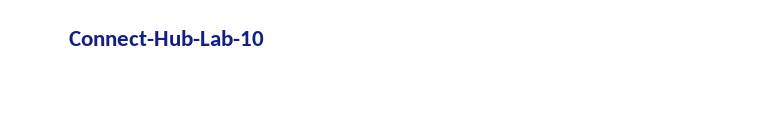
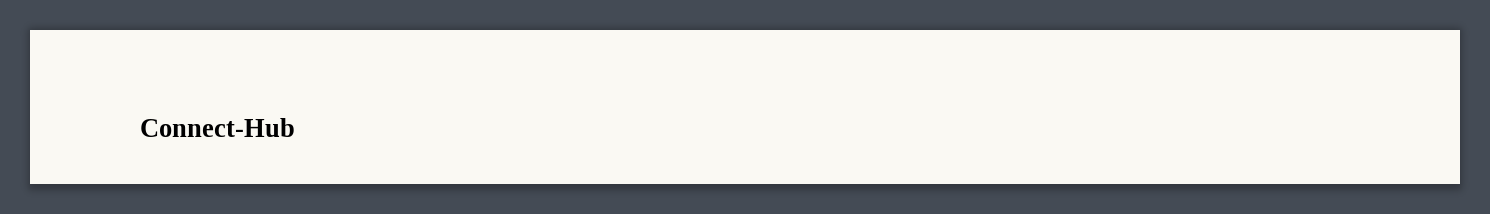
[69,30,264,46] Connect-Hub-Lab-10 -> [140,118,295,137] Connect-Hub

